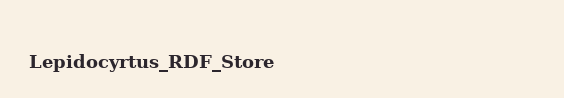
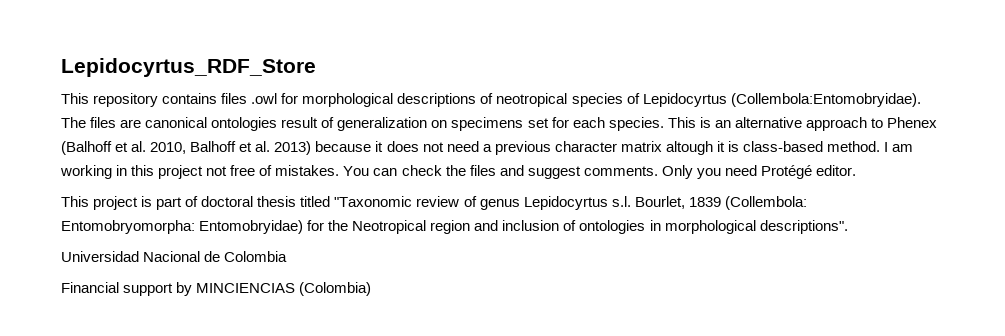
(274, 63) none -> [61,93,921,107] [61,117,937,131] [61,141,914,155] [60,165,856,179] [61,196,807,210] [61,220,848,234] [61,251,288,262] [61,282,372,296] // This repository contains files .owl for morphological descriptions of neotropical species of Lepidocyrtus (Collembola:Entomobryidae). The files are canonical ontologies result of generalization on specimens set for each species. This is an alternative approach to Phenex (Balhoff et al. 2010, Balhoff et al. 2013) because it does not need a previous character matrix altough it is class-based method. I am working in this project not free of mistakes. You can check the files and suggest comments. Only you need Protégé editor. // This project is part of doctoral thesis titled "Taxonomic review of genus Lepidocyrtus s.l. Bourlet, 1839 (Collembola: Entomobryomorpha: Entomobryidae) for the Neotropical region and inclusion of ontologies in morphological descriptions". // Universidad Nacional de Colombia // Financial support by MINCIENCIAS (Colombia)

